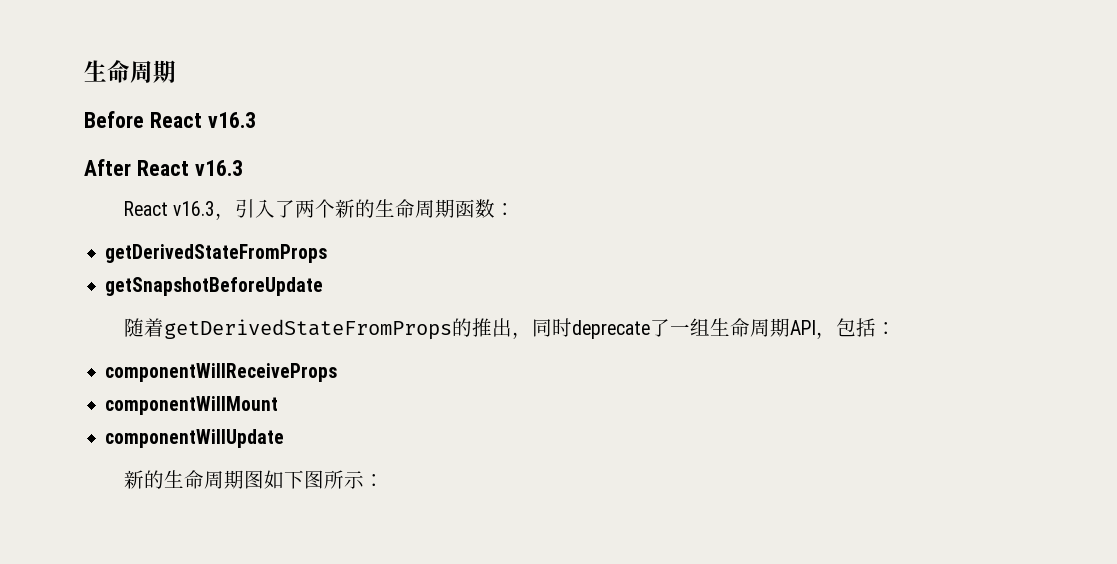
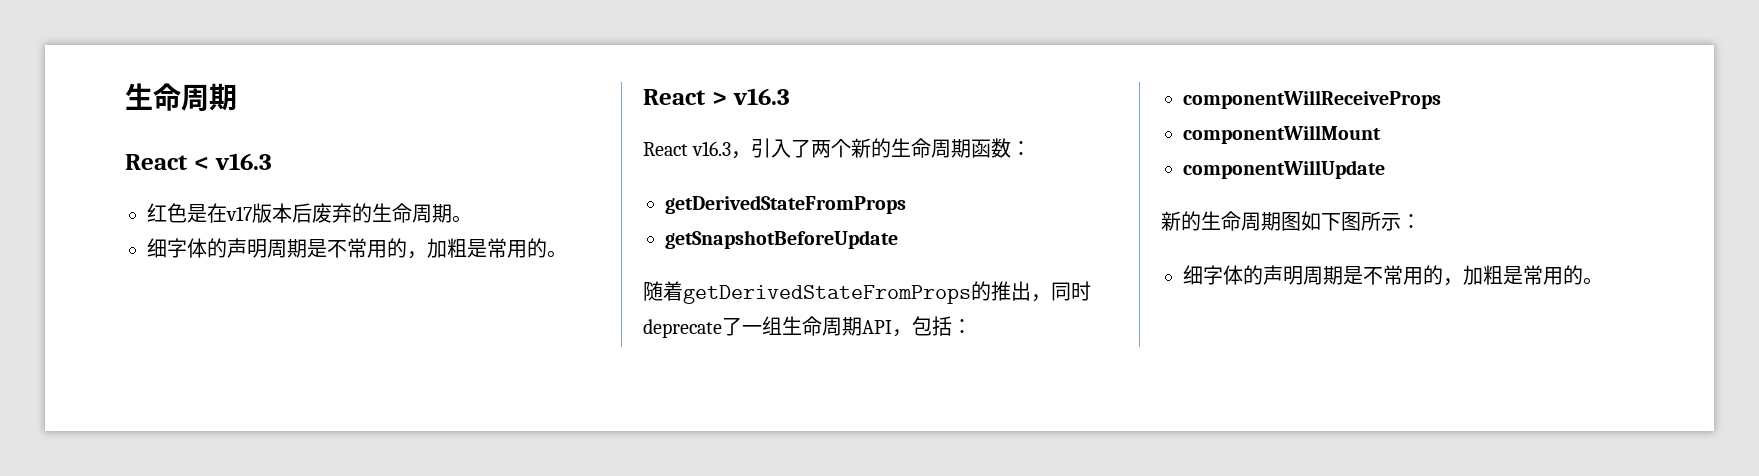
[84,111,256,128] [84,159,189,176] Before React v16.3 // After React -> [125,153,272,170] [147,203,472,223] [147,238,567,259] [643,89,727,105] React < v16.3 // 红色是在v17版本后废弃的生命周期。 // 细字体的声明周期是不常用的，加粗是常用的。 // React >
(384, 480) none -> [1183,265,1603,286] // 细字体的声明周期是不常用的，加粗是常用的。

